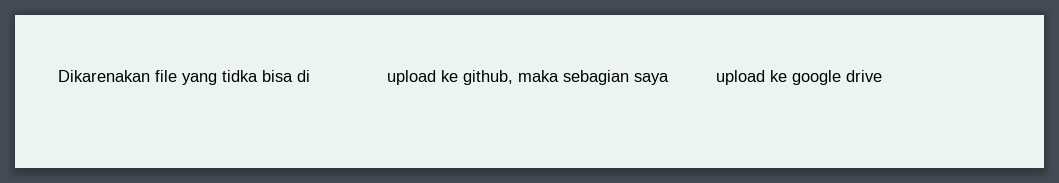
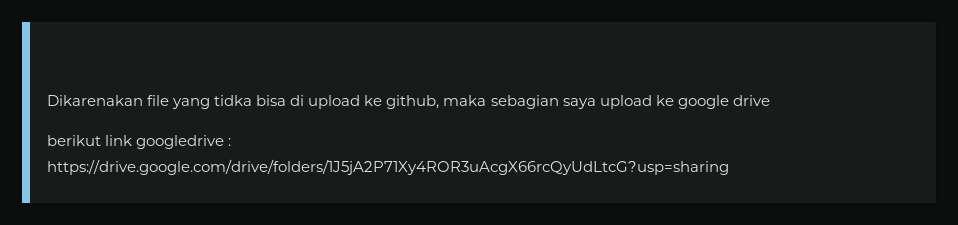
(882, 76) none -> [47,135,232,149] [47,159,729,175] // berikut link googledrive : https://drive.google.com/drive/folders/1J5jA2P71Xy4ROR3uAcgX66rcQyUdLtcG?usp=sharing

